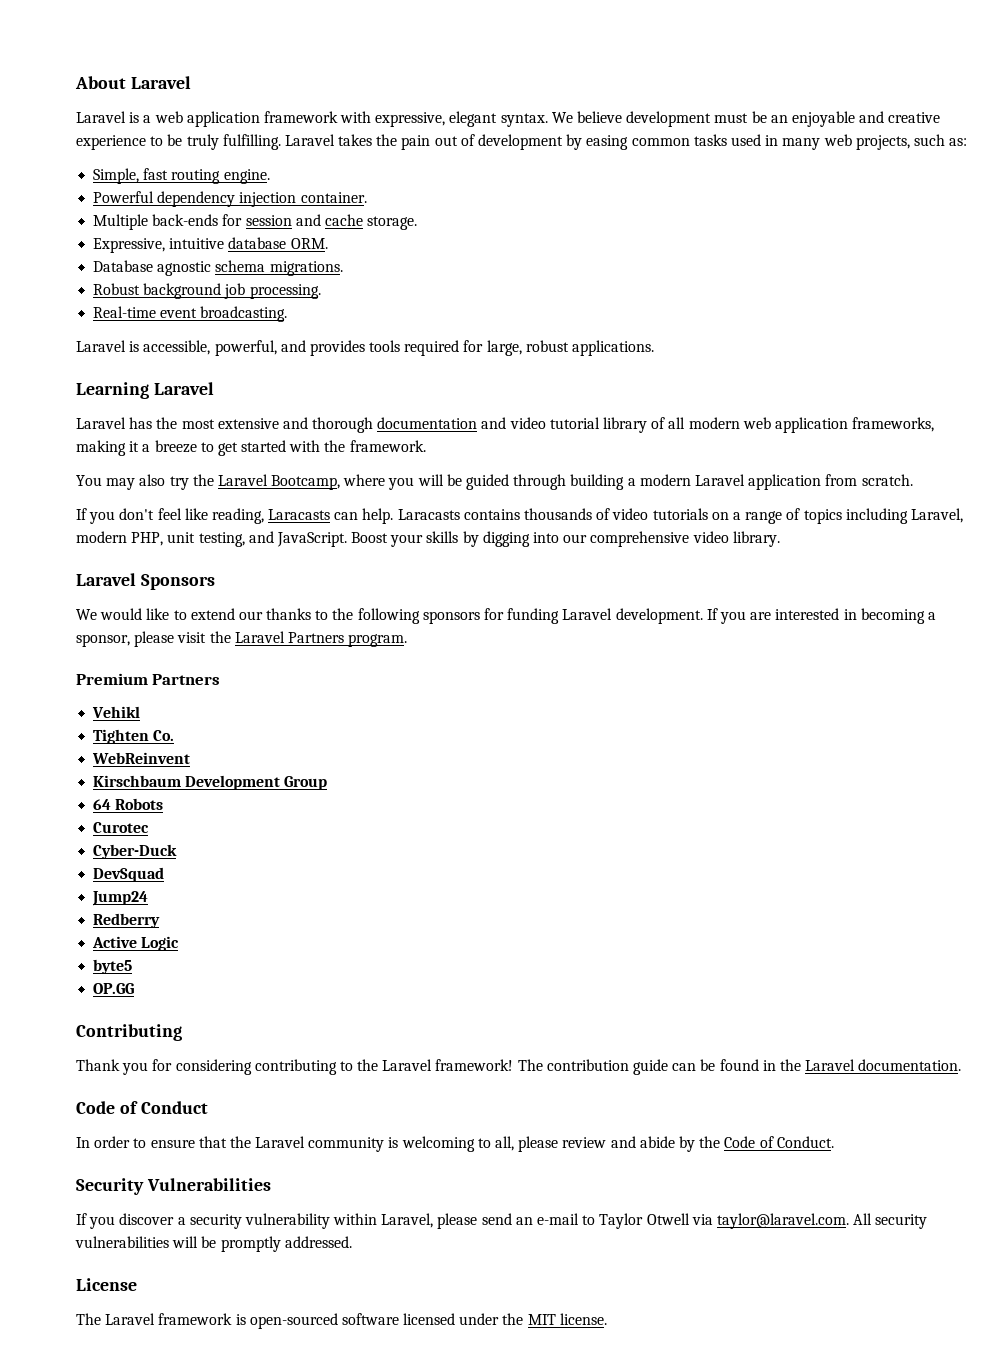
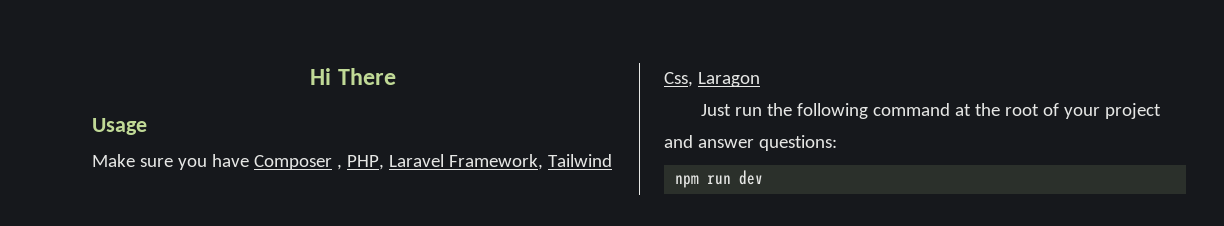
[75,76,191,89] [76,111,941,127] [76,134,968,150] [93,168,270,184] [93,191,367,207] [93,214,418,230] [93,237,328,253] [93,260,343,276] [93,283,321,299] [93,306,288,322] [76,340,655,356] [76,382,214,399] [76,417,935,433] [76,440,426,456] [76,474,913,490] [76,508,963,524] [76,531,780,547] [76,573,215,590] [76,608,936,624] [76,631,408,647] [76,673,221,685] [92,706,141,718] [93,729,175,744] [92,752,191,764] [93,775,328,790] [93,798,164,810] [93,822,150,833] [93,844,178,859] [93,867,165,882] [92,891,149,906] [93,913,161,928] [92,936,180,951] [93,959,133,974] [93,983,135,994] [76,1024,182,1041] [76,1059,962,1075] [76,1101,208,1114] [76,1136,834,1152] [76,1178,271,1195] [76,1213,928,1229] [75,1236,352,1252] [76,1278,137,1291] [76,1313,607,1329] About Laravel // Laravel is a web application framework with expressive, elegant syntax. We believe development must be an enjoyable and creative experience to be truly fulfilling. Laravel takes the pain out of development by easing common tasks used in many web projects, such as: // Simple, fast routing engine. // Powerful dependency injection container. // Multiple back-ends for session and cache storage. // Expressive, intuitive database ORM. // Database agnostic schema migrations. // Robust background job processing. // Real-time event broadcasting. // Laravel is accessible, powerful, and provides tools required for large, robust applications. // Learning Laravel // Laravel has the most extensive and thorough documentation and video tutorial library of all modern web application frameworks, making it a breeze to get started with the framework. // You may also try the Laravel Bootcamp, where you will be guided through building a modern Laravel application from scratch. // If you don't feel like reading, Laracasts can help. Laracasts contains thousands of video tutorials on a range of topics including Laravel, modern PHP, unit testing, and JavaScript. Boost your skills by digging into our comprehensive video library. // Laravel Sponsors // We would like to extend our thanks to the following sponsors for funding Laravel development. If you are interested in becoming a sponsor, please visit the Laravel Partners program. // Premium Partners // Vehikl // Tighten Co. // WebReinvent // Kirschbaum Development Group // 64 Robots // Curotec // Cyber-Duck // DevSquad // Jump24 // Redberry // Active Logic // byte5 // OP.GG // Contributing // Thank you for considering contributing to the Laravel framework! The contribution guide can be found in the Laravel documentation. // Code of Conduct // In order to ensure that the Laravel community is welcoming to all, please review and abide by the Code of Conduct. // Security Vulnerabilities // If you discover a security vulnerability within Laravel, please send an e-mail to Taylor Otwell via taylor@laravel.com. All security vulnerabilities will be promptly addressed. // License // The Laravel framework is open-sourced software licensed under the MIT license. -> [310,68,396,85] [92,118,147,135] [92,154,612,170] [664,72,760,87] [701,103,1162,119] [664,135,837,151] [675,170,764,188] Hi There // Usage // Make sure you have Composer , PHP, Laravel Framework, Tailwind Css, Laragon // Just run the following command at the root of your project and answer questions: // npm run dev

